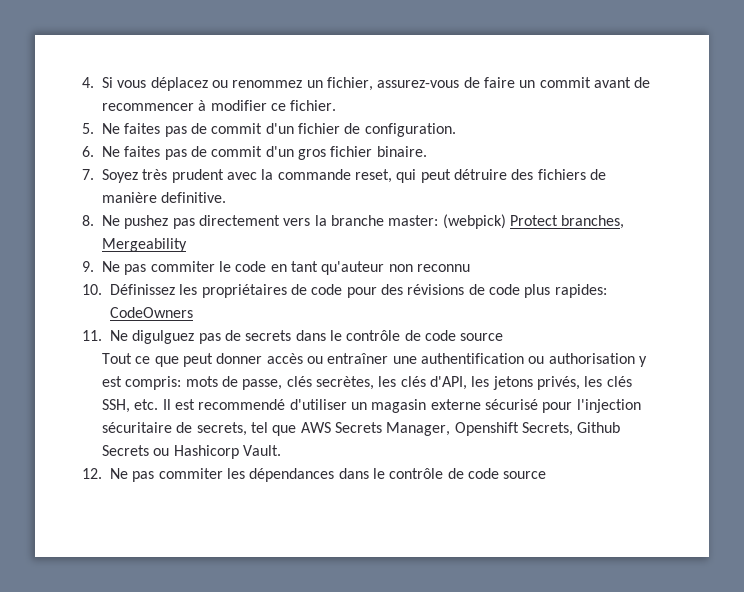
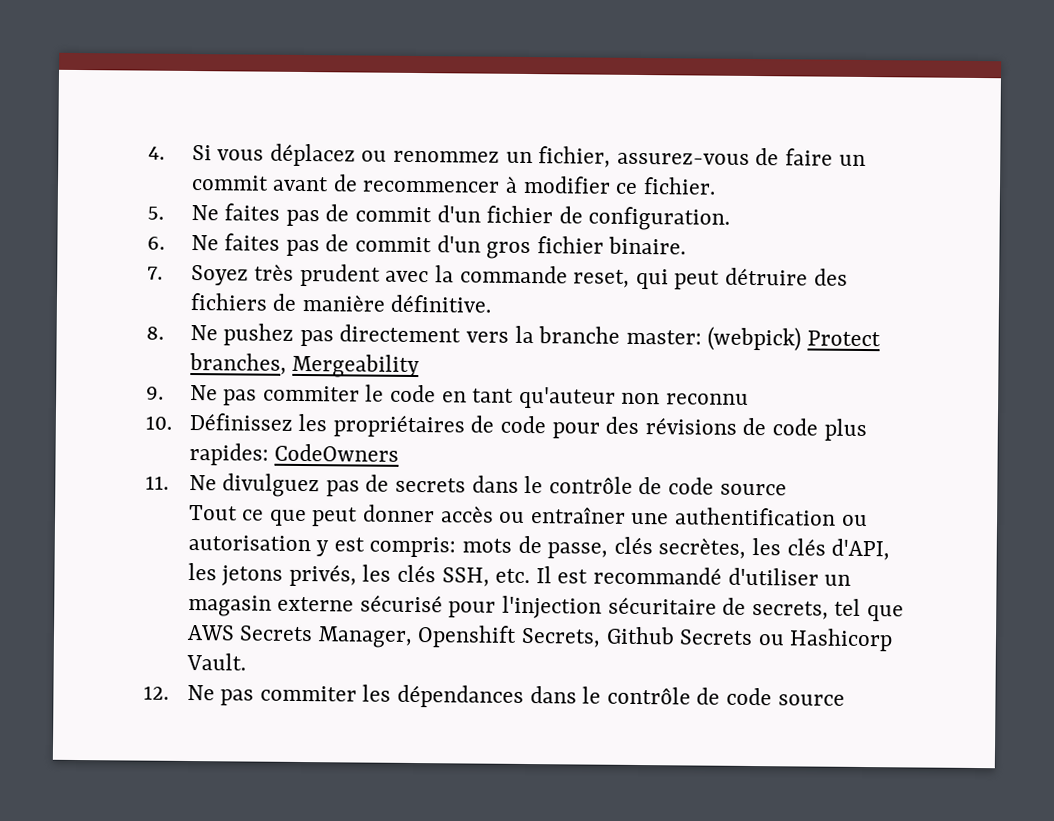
[161,192,227,203] definitive. -> [390,294,493,313] définitive.
[132,330,195,344] digulguez -> [222,473,321,498] divulguez
[548,353,635,364] authorisation -> [187,534,311,552] autorisation
[198,399,286,410] recommendé -> [593,566,723,585] recommandé

